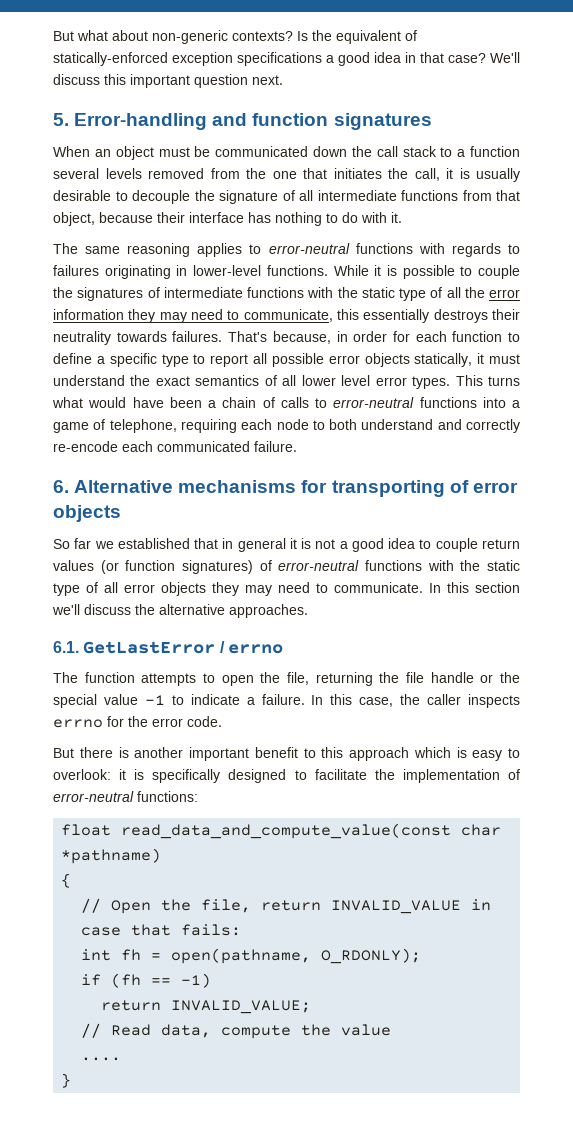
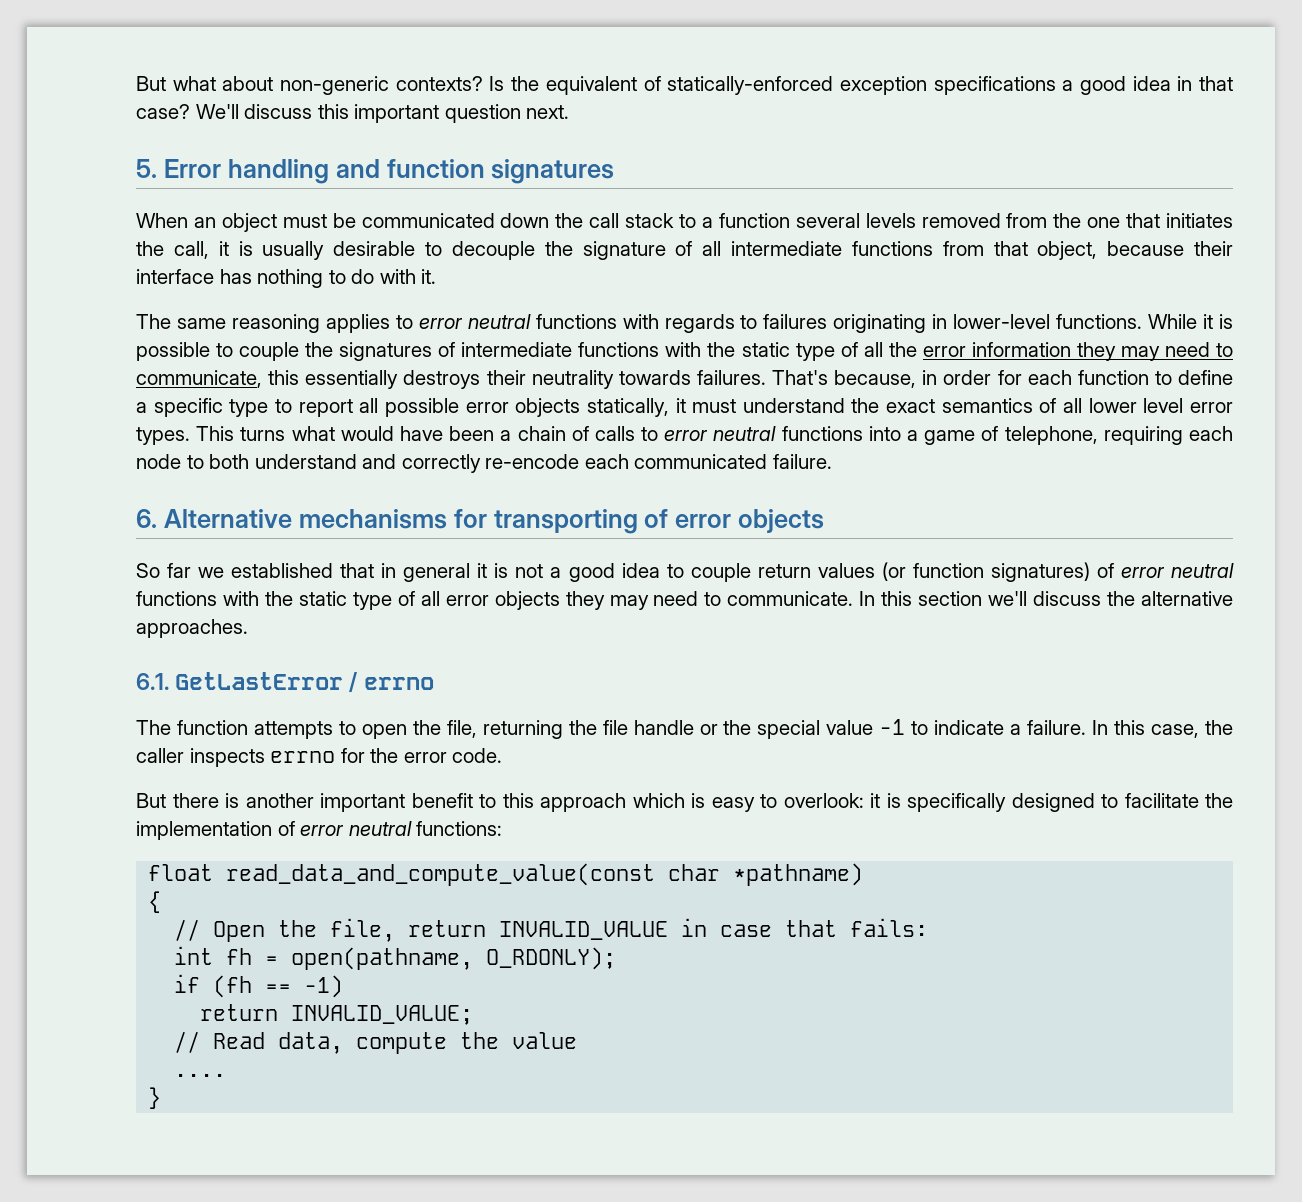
[74,113,208,130] Error-handling -> [163,159,329,184] Error handling
[268,243,350,254] error-neutral -> [418,314,531,329] error neutral
[333,397,415,408] error-neutral -> [664,426,777,441] error neutral
[278,560,360,571] error-neutral -> [1120,563,1234,578] error neutral
[53,791,134,802] error-neutral -> [300,821,412,836] error neutral

